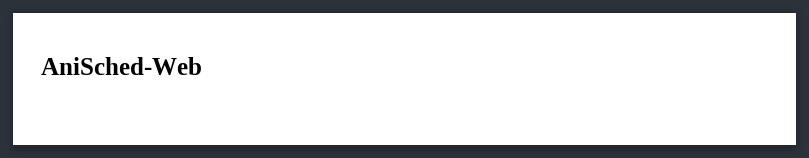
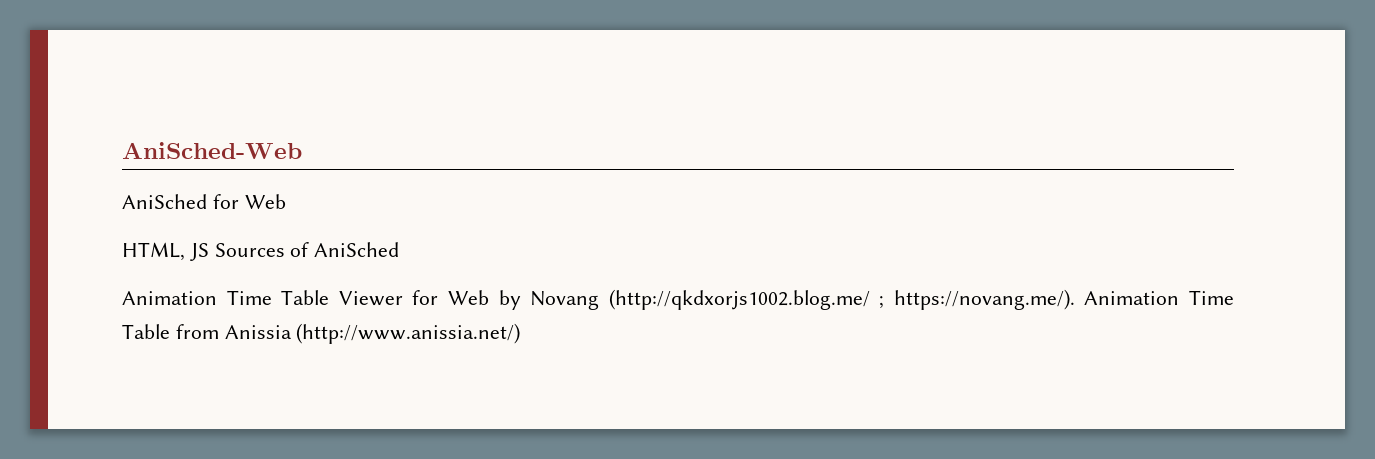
(202, 66) none -> [122,194,286,209] [122,242,400,261] [122,289,1234,310] [122,323,521,344] // AniSched for Web // HTML, JS Sources of AniSched // Animation Time Table Viewer for Web by Novang (http://qkdxorjs1002.blog.me/ ; https://novang.me/). Animation Time Table from Anissia (http://www.anissia.net/)

